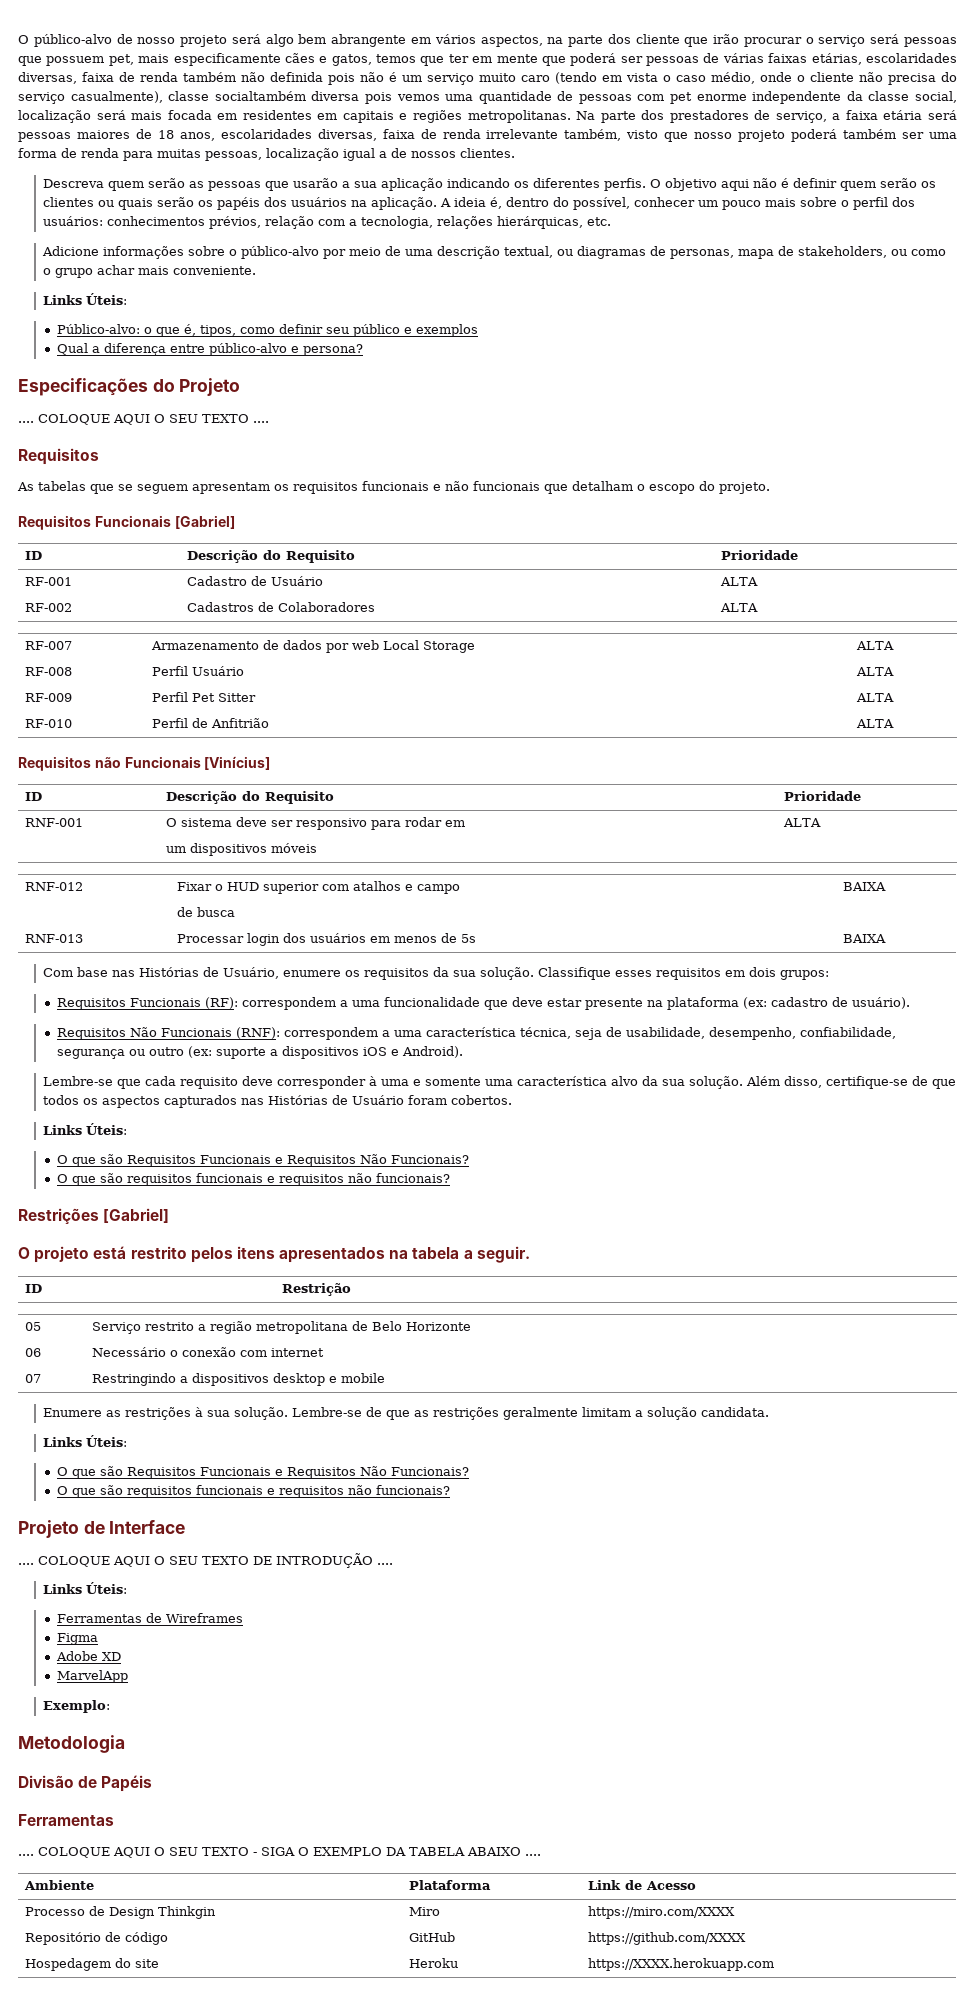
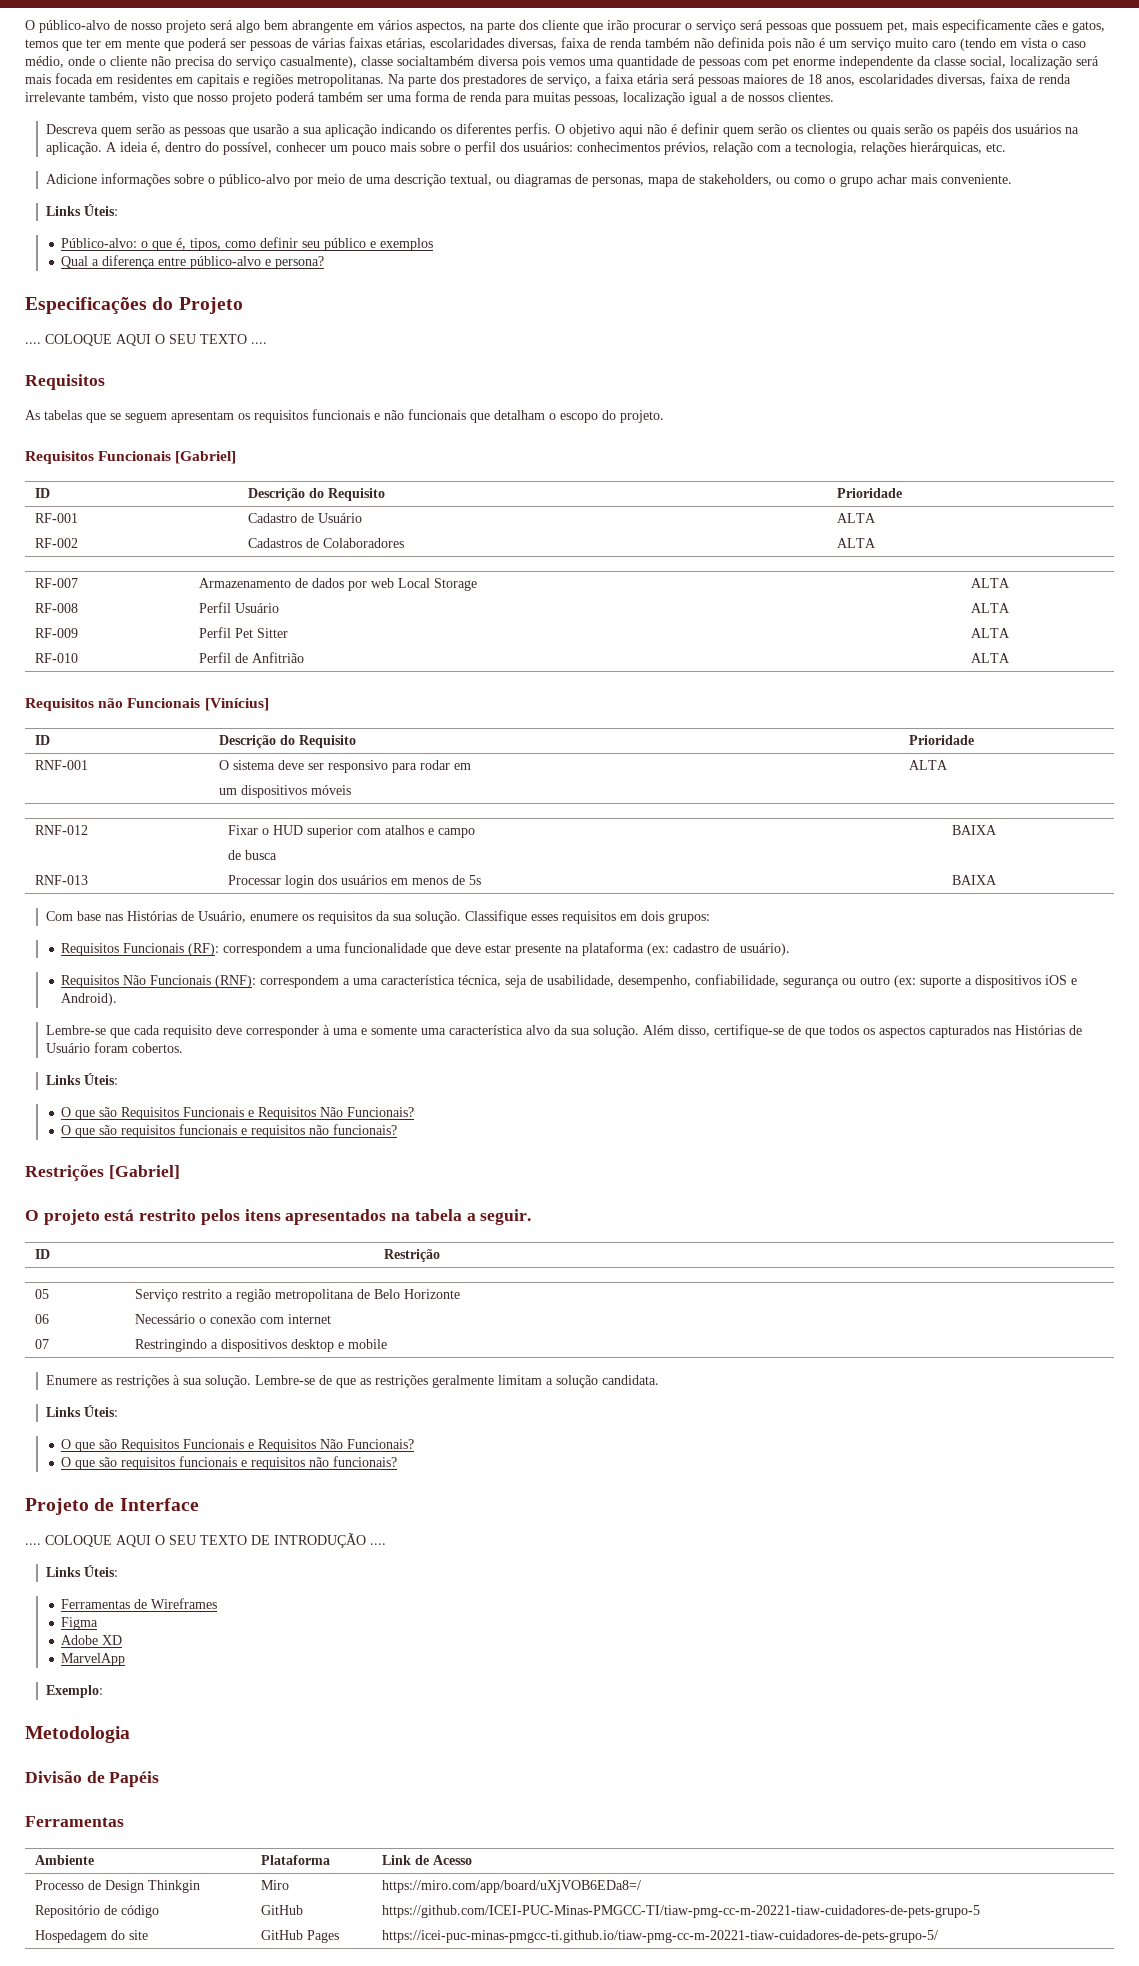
[18,1847,541,1858] // .... COLOQUE AQUI O SEU TEXTO - SIGA O EXEMPLO DA TABELA ABAIXO .... -> (124, 1821) none
[587,1906,735,1919] https://miro.com/XXXX -> [382,1880,642,1893] https://miro.com/app/board/uXjVOB6EDa8=/
[587,1932,746,1945] https://github.com/XXXX -> [382,1905,981,1918] https://github.com/ICEI-PUC-Minas-PMGCC-TI/tiaw-pmg-cc-m-20221-tiaw-cuidadores-de-pets-grupo-5
[408,1958,458,1968] [587,1958,774,1971] Heroku | https://XXXX.herokuapp.com -> [261,1930,340,1943] [382,1930,939,1943] GitHub Pages | https://icei-puc-minas-pmgcc-ti.github.io/tiaw-pmg-cc-m-20221-tiaw-cuidadores-de-pets-grupo-5/

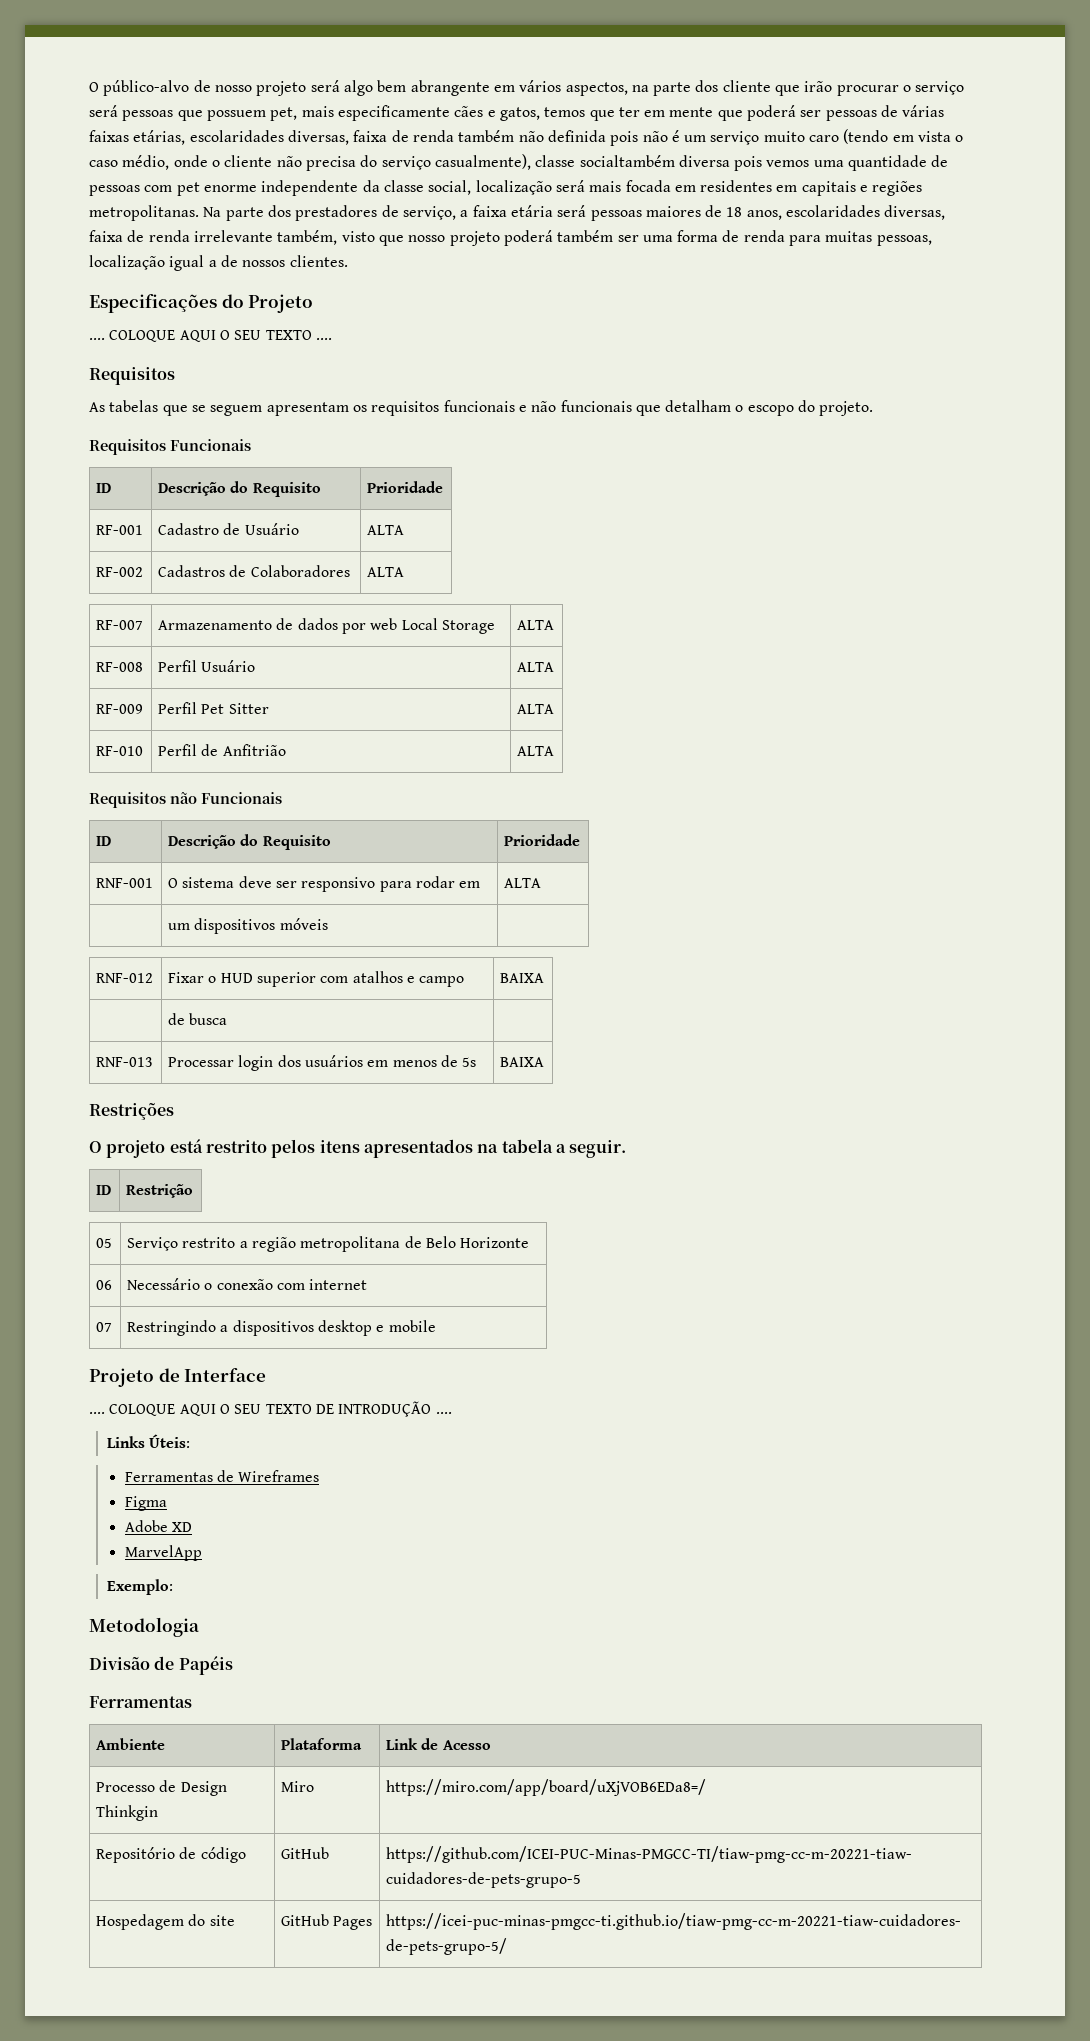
[45,123,1079,137] [45,141,1006,155] [45,173,1012,187] [45,204,118,216] [61,237,434,251] [61,255,325,269] // Descreva quem serão as pessoas que usarão a sua aplicação indicando os diferentes perfis. O objetivo aqui não é definir quem serão os clientes ou quais serão os papéis dos usuários na aplicação. A ideia é, dentro do possível, conhecer um pouco mais sobre o perfil dos usuários: conhecimentos prévios, relação com a tecnologia, relações hierárquicas, etc. // Adicione informações sobre o público-alvo por meio de uma descrição textual, ou diagramas de personas, mapa de stakeholders, ou como o grupo achar mais conveniente. // Links Úteis: // Público-alvo: o que é, tipos, como definir seu público e exemplos // Qual a diferença entre público-alvo e persona? -> (348, 261) none
[175,451,237,464] [Gabriel] -> (251, 445) none
[204,698,269,711] [Vinícius] -> (282, 798) none
[45,910,710,924] [61,942,791,956] [61,974,1078,988] [61,993,118,1006] [45,1024,1082,1038] [45,1042,183,1053] [45,1073,118,1085] [61,1107,415,1120] [61,1124,398,1138] // Com base nas Histórias de Usuário, enumere os requisitos da sua solução. Classifique esses requisitos em dois grupos: // Requisitos Funcionais (RF): correspondem a uma funcionalidade que deve estar presente na plataforma (ex: cadastro de usuário). // Requisitos Não Funcionais (RNF): correspondem a uma característica técnica, seja de usabilidade, desempenho, confiabilidade, segurança ou outro (ex: suporte a dispositivos iOS e Android). // Lembre-se que cada requisito deve corresponder à uma e somente uma característica alvo da sua solução. Além disso, certifique-se de que todos os aspectos capturados nas Histórias de Usuário foram cobertos. // Links Úteis: // O que são Requisitos Funcionais e Requisitos Não Funcionais? // O que são requisitos funcionais e requisitos não funcionais? -> (545, 1062) none
[108,1165,180,1179] [Gabriel] -> (174, 1111) none
[45,1375,659,1388] [45,1405,118,1417] [61,1439,415,1452] [61,1456,398,1470] // Enumere as restrições à sua solução. Lembre-se de que as restrições geralmente limitam a solução candidata. // Links Úteis: // O que são Requisitos Funcionais e Requisitos Não Funcionais? // O que são requisitos funcionais e requisitos não funcionais? -> (436, 1326) none

